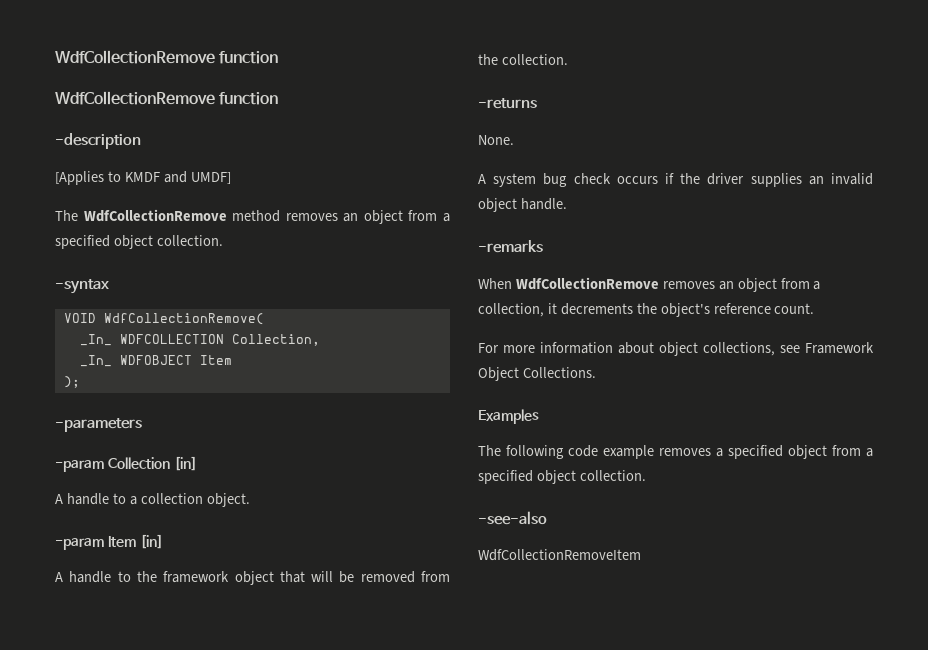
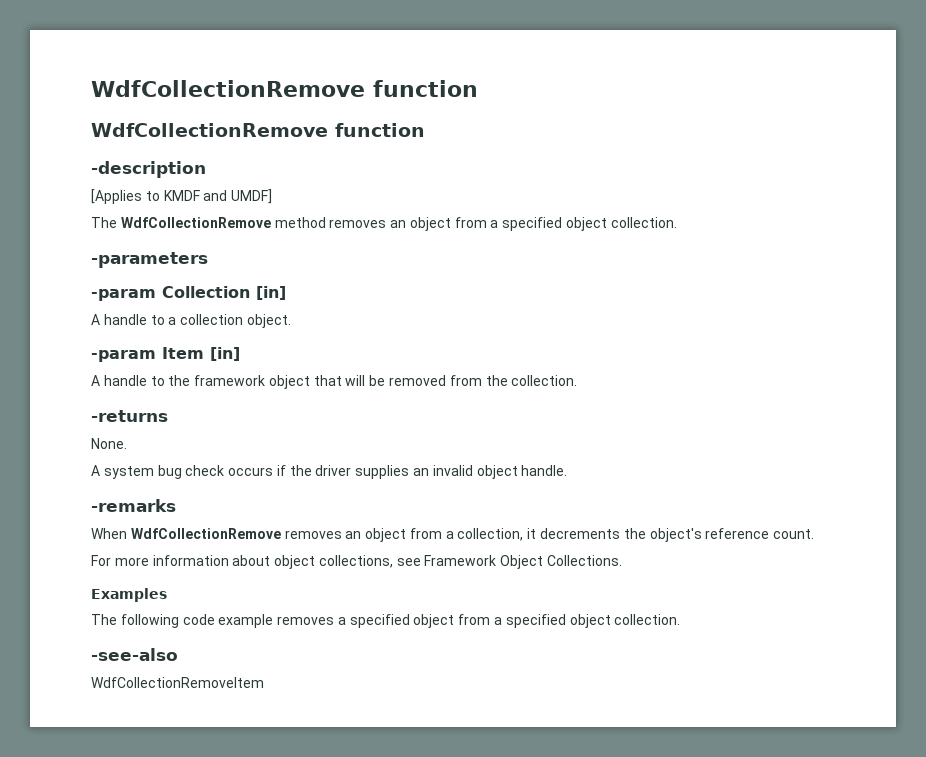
[55,279,109,294] [63,313,264,325] [79,334,320,346] [79,355,232,367] [63,376,80,388] // -syntax // VOID WdfCollectionRemove( // _In_ WDFCOLLECTION Collection, // _In_ WDFOBJECT Item // ); -> (677, 222) none

